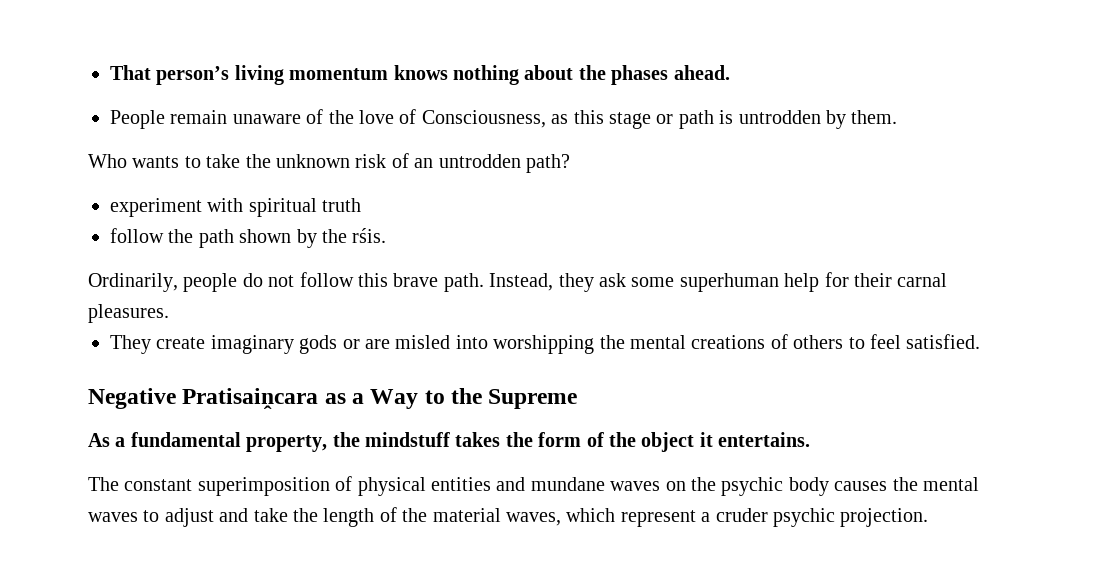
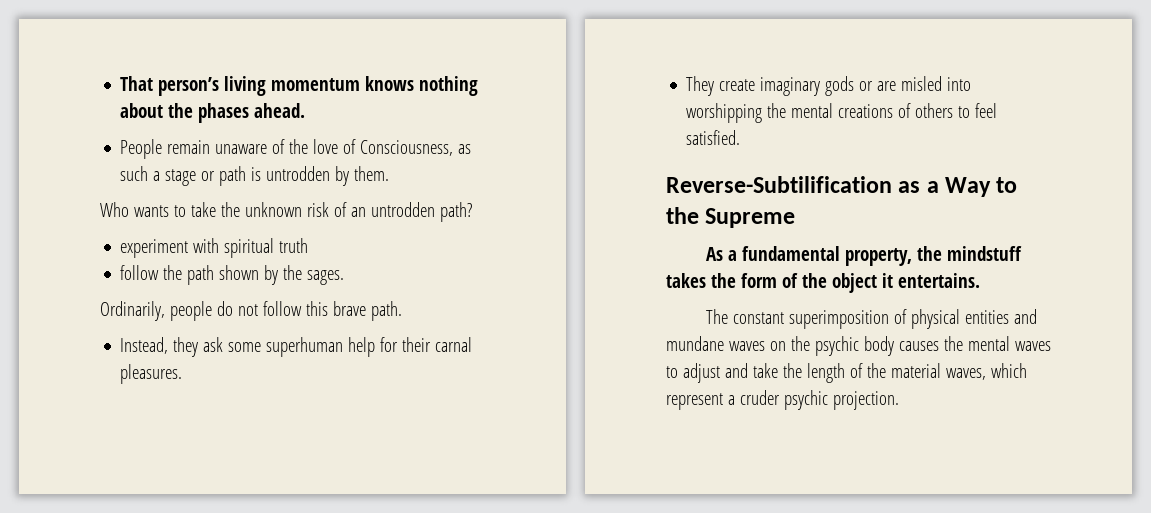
[573,110,604,124] this -> [120,166,161,181] such a
[352,228,387,243] rśis. -> [307,270,345,285] sages.
(484, 282) none -> (402, 311) //
[88,388,319,409] Negative Pratisaiṋcara -> [666,176,892,193] Reverse-Subtilification

